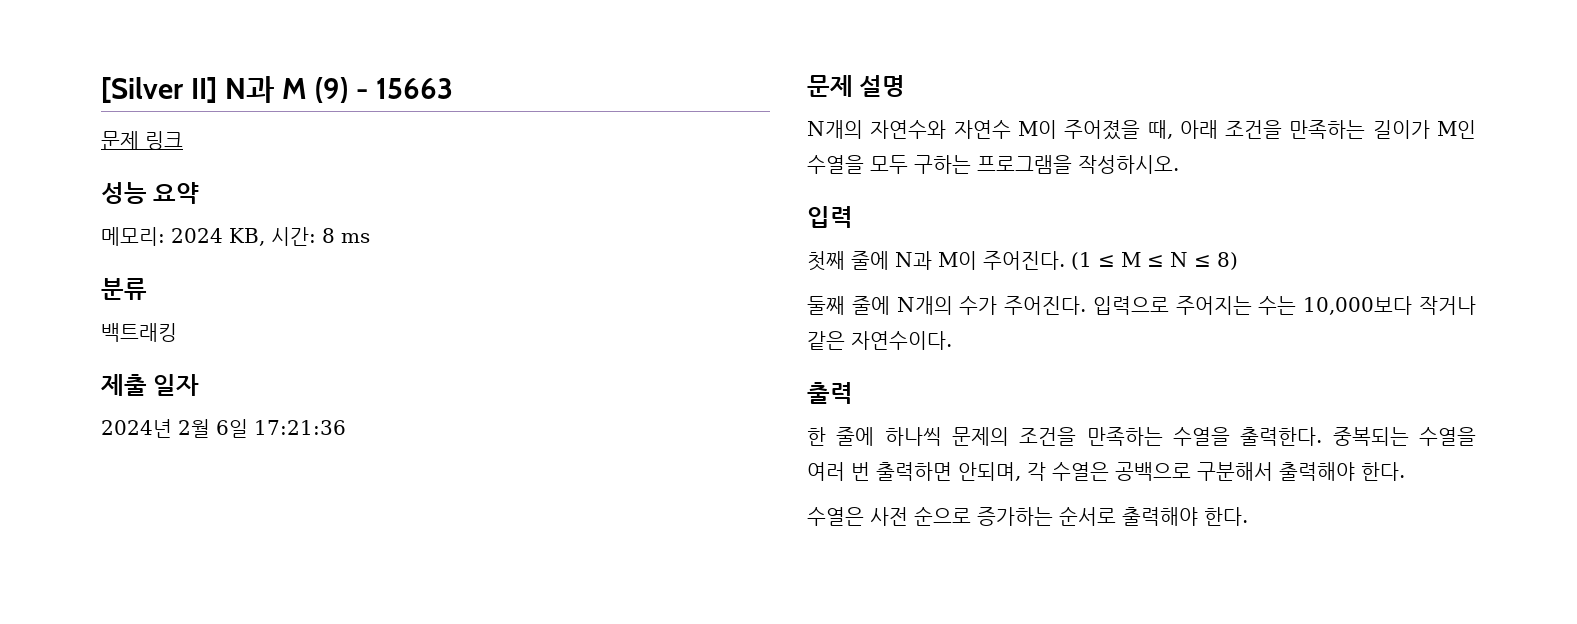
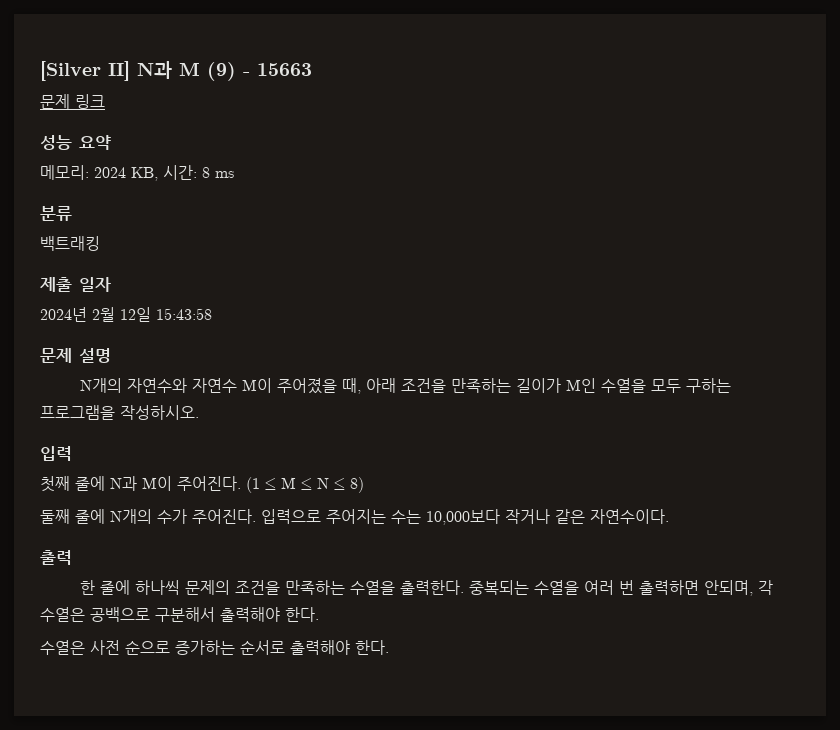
[216,419,346,438] 6일 17:21:36 -> [120,307,212,322] 12일 15:43:58

